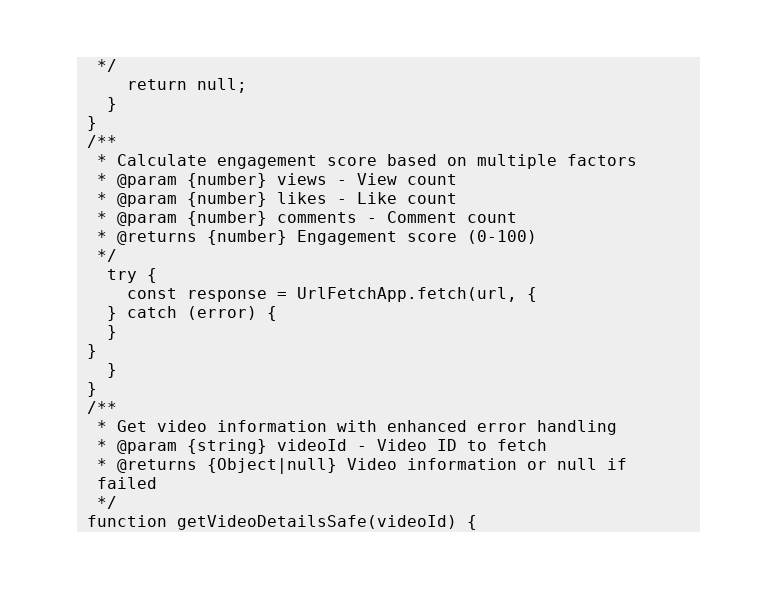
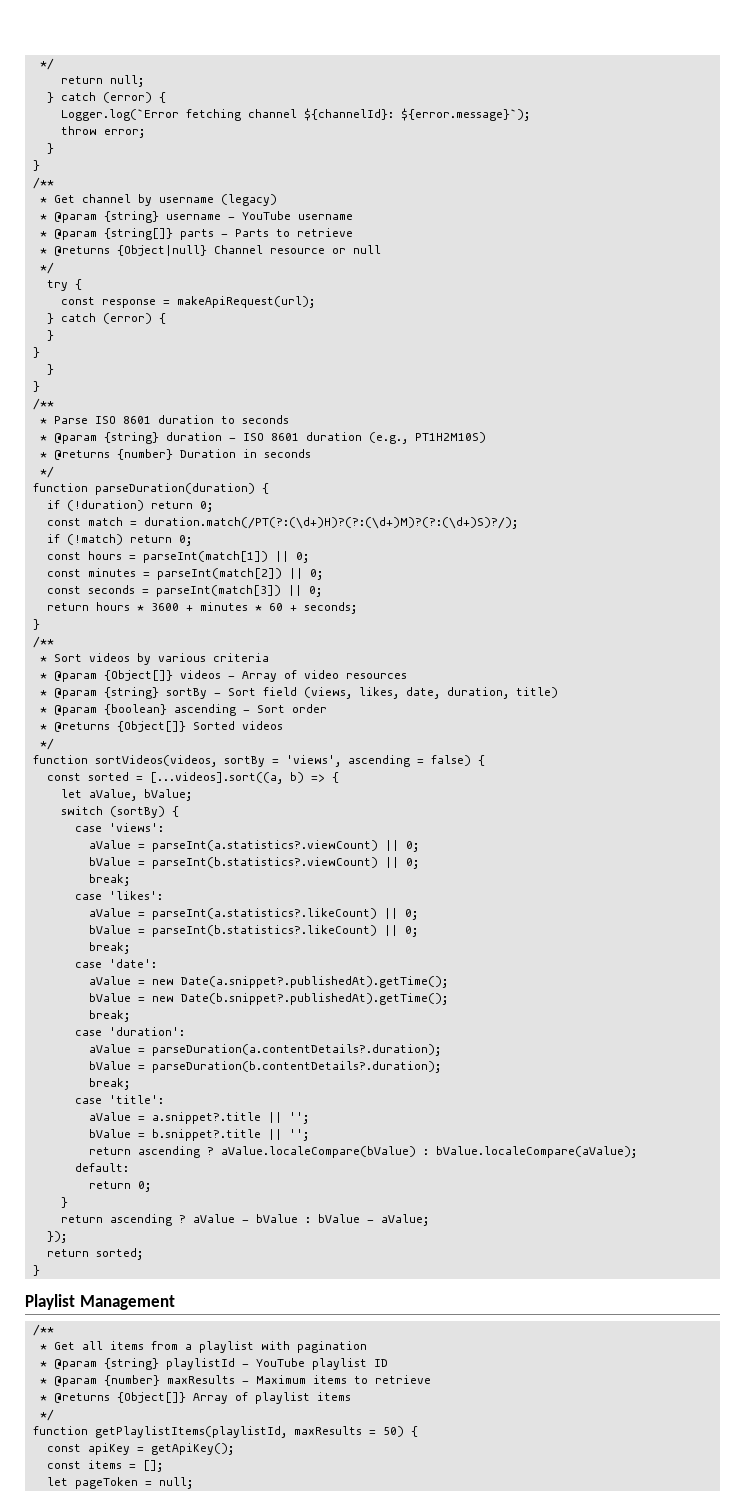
[86,116,97,131] [86,135,117,148] [96,154,637,169] [96,173,457,188] [96,192,457,207] [96,211,517,226] [96,230,537,245] // } // /** // * Calculate engagement score based on multiple factors // * @param {number} views - View count // * @param {number} likes - Like count // * @param {number} comments - Comment count // * @returns {number} Engagement score (0-100) -> [60,92,166,103] [60,108,530,121] [60,126,145,138] [46,143,54,154] [32,160,40,171] [32,177,54,189] [39,194,277,206] [39,211,353,223] [39,228,353,240] [39,245,381,256] catch (error) { // Logger.log(`Error fetching channel ${channelId}: ${error.message}`); // throw error; // } // } // /** // * Get channel by username (legacy) // * @param {string} username - YouTube username // * @param {string[]} parts - Parts to retrieve // * @returns {Object|null} Channel resource or null
[296,287,537,302] UrlFetchApp.fetch(url, { -> [176,296,315,308] makeApiRequest(url);
[116,420,617,435] [96,439,547,454] [96,458,627,474] [96,477,157,489] [96,496,117,509] [86,515,477,530] Get video information with enhanced error handling // * @param {string} videoId - Video ID to fetch // * @returns {Object|null} Video information or null if failed // */ // function getVideoDetailsSafe(videoId) { -> [53,415,289,424] [39,432,486,444] [39,449,311,460] [39,466,54,478] [32,483,269,495] [46,500,213,512] [46,517,518,529] [46,534,192,546] [46,551,309,563] [46,568,323,580] [46,585,322,597] [46,602,357,614] [32,619,40,630] [32,636,54,648] [39,653,269,665] [39,670,407,682] [39,687,558,699] [39,704,327,716] [39,721,283,732] [39,738,54,750] [32,755,485,767] [46,772,339,784] [60,789,192,801] [60,806,179,818] [74,823,164,832] [88,840,419,852] [88,857,419,869] [88,874,130,886] [74,891,163,900] [88,908,418,920] [88,925,418,937] [88,942,130,954] [74,959,157,968] [88,976,448,988] [88,993,448,1005] [88,1010,130,1022] [74,1027,185,1036] [88,1044,441,1056] [88,1061,441,1073] [88,1078,130,1090] [74,1095,164,1104] [88,1112,309,1124] [88,1129,309,1141] [88,1146,637,1158] [74,1163,129,1172] [88,1181,151,1192] [60,1197,68,1208] [60,1214,429,1226] [46,1231,67,1243] [46,1248,143,1260] [32,1265,40,1276] [25,1294,175,1310] [32,1324,54,1336] [39,1341,367,1353] [39,1358,388,1370] [39,1375,431,1387] [39,1392,351,1404] [39,1409,54,1421] [32,1426,418,1438] [46,1443,234,1455] [46,1460,163,1472] [46,1477,193,1489] Parse ISO 8601 duration to seconds // * @param {string} duration - ISO 8601 duration (e.g., PT1H2M10S) // * @returns {number} Duration in seconds // */ // function parseDuration(duration) { // if (!duration) return 0; // const match = duration.match(/PT(?:(\d+)H)?(?:(\d+)M)?(?:(\d+)S)?/); // if (!match) return 0; // const hours = parseInt(match[1]) || 0; // const minutes = parseInt(match[2]) || 0; // const seconds = parseInt(match[3]) || 0; // return hours * 3600 + minutes * 60 + seconds; // } // /** // * Sort videos by various criteria // * @param {Object[]} videos - Array of video resources // * @param {string} sortBy - Sort field (views, likes, date, duration, title) // * @param {boolean} ascending - Sort order // * @returns {Object[]} Sorted videos // */ // function sortVideos(videos, sortBy = 'views', ascending = false) { // const sorted = [...videos].sort((a, b) => { // let aValue, bValue; // switch (sortBy) { // case 'views': // aValue = parseInt(a.statistics?.viewCount) || 0; // bValue = parseInt(b.statistics?.viewCount) || 0; // break; // case 'likes': // aValue = parseInt(a.statistics?.likeCount) || 0; // bValue = parseInt(b.statistics?.likeCount) || 0; // break; // case 'date': // aValue = new Date(a.snippet?.publishedAt).getTime(); // bValue = new Date(b.snippet?.publishedAt).getTime(); // break; // case 'duration': // aValue = parseDuration(a.contentDetails?.duration); // bValue = parseDuration(b.contentDetails?.duration); // break; // case 'title': // aValue = a.snippet?.title || ''; // bValue = b.snippet?.title || ''; // return ascending ? aValue.localeCompare(bValue) : bValue.localeCompare(aValue); // default: // return 0; // } // return ascending ? aValue - bValue : bValue - aValue; // }); // return sorted; // } // Playlist Management // /** // * Get all items from a playlist with pagination // * @param {string} playlistId - YouTube playlist ID // * @param {number} maxResults - Maximum items to retrieve // * @returns {Object[]} Array of playlist items // */ // function getPlaylistItems(playlistId, maxResults = 50) { // const apiKey = getApiKey(); // const items = []; // let pageToken = null;

